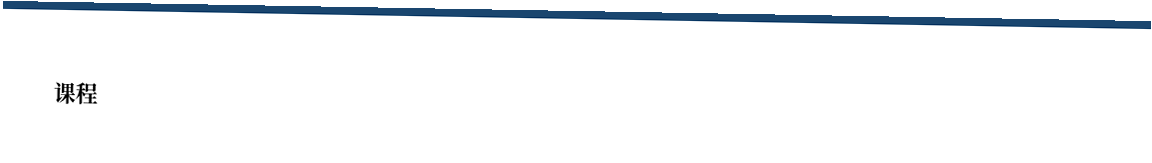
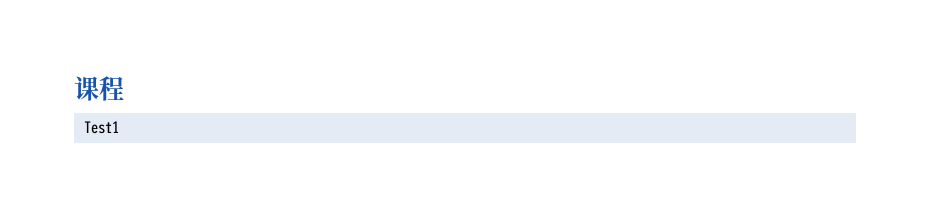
(98, 93) none -> [83,121,119,134] // Test1

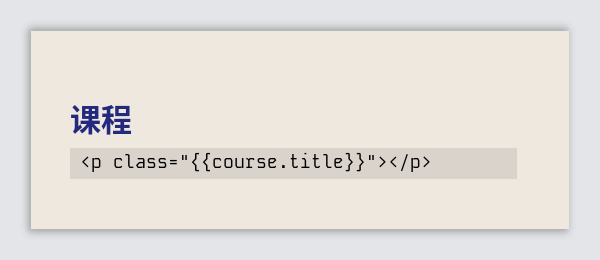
[83,121,119,134] Test1 -> [80,152,433,172] <p class="{{course.title}}"></p>

